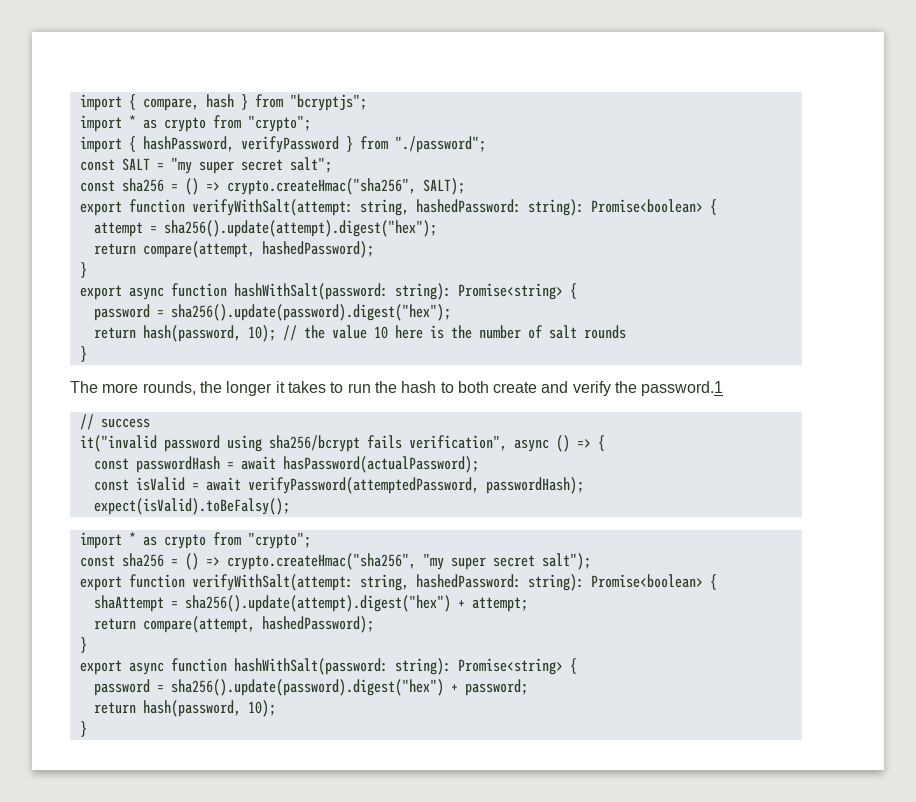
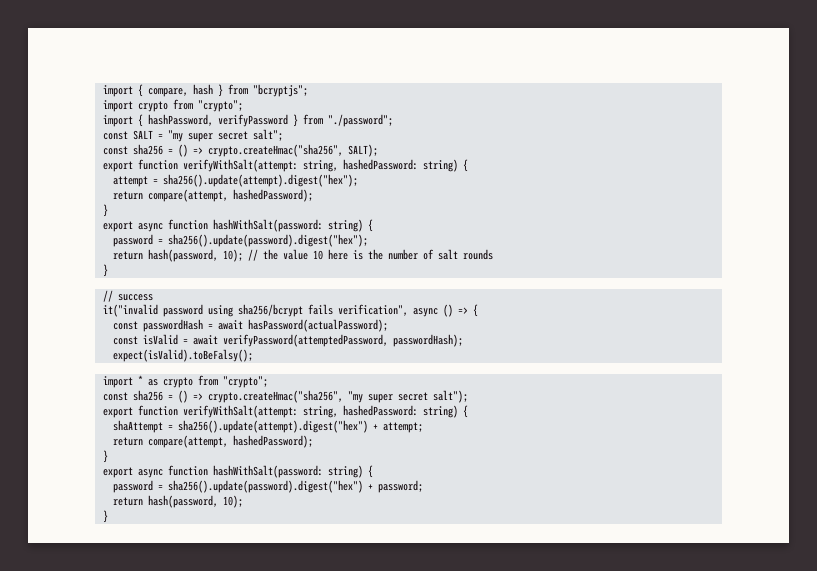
[128,115,157,129] * as -> (133, 106) none
[527,199,703,216] string): Promise<boolean> -> [422,159,458,172] string)
[394,283,563,300] string): Promise<string> -> [327,219,363,232] string)
[70,381,724,396] // The more rounds, the longer it takes to run the hash to both create and verify the password.1 -> (108, 270) none
[527,574,703,591] string): Promise<boolean> -> [422,405,458,418] string)
[394,658,563,675] string): Promise<string> -> [327,465,363,478] string)

